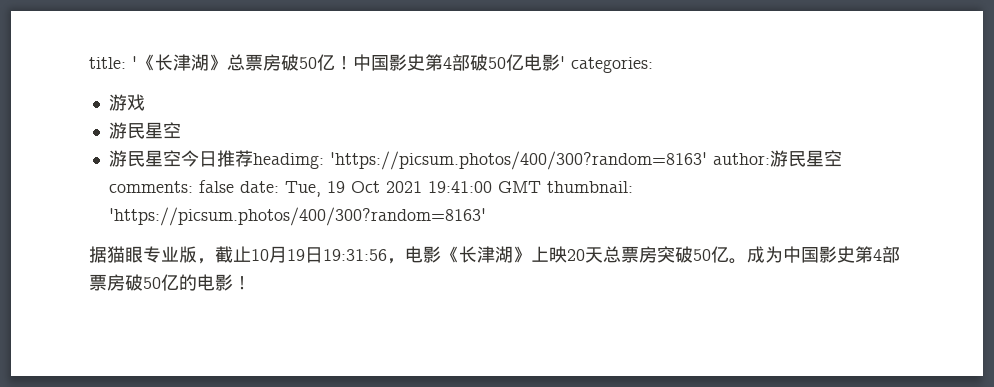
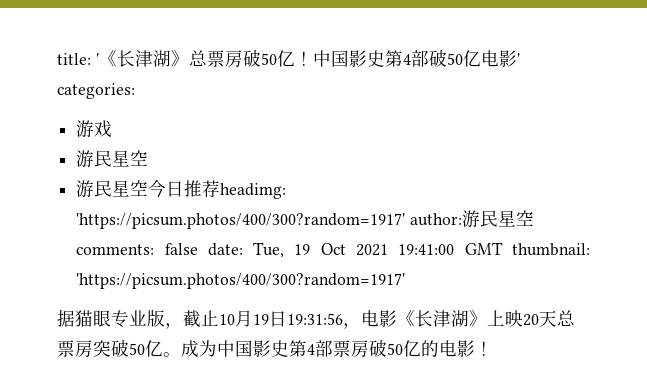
[329,151,707,170] 'https://picsum.photos/400/300?random=8163' -> [76,213,406,229] 'https://picsum.photos/400/300?random=1917'
[108,207,486,226] 'https://picsum.photos/400/300?random=8163' -> [76,273,406,289] 'https://picsum.photos/400/300?random=1917'

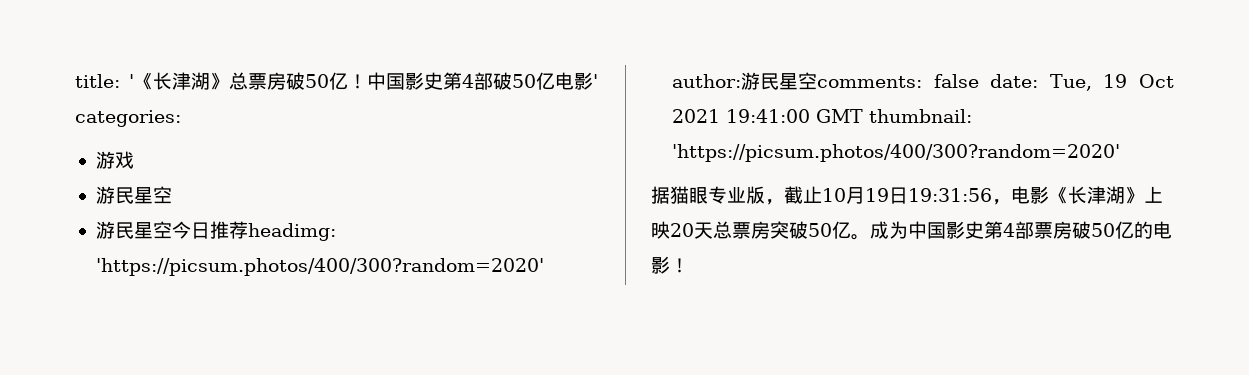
[76,213,406,229] 'https://picsum.photos/400/300?random=1917' -> [95,258,544,276] 'https://picsum.photos/400/300?random=2020'
[76,273,406,289] 'https://picsum.photos/400/300?random=1917' -> [671,144,1120,162] 'https://picsum.photos/400/300?random=2020'

